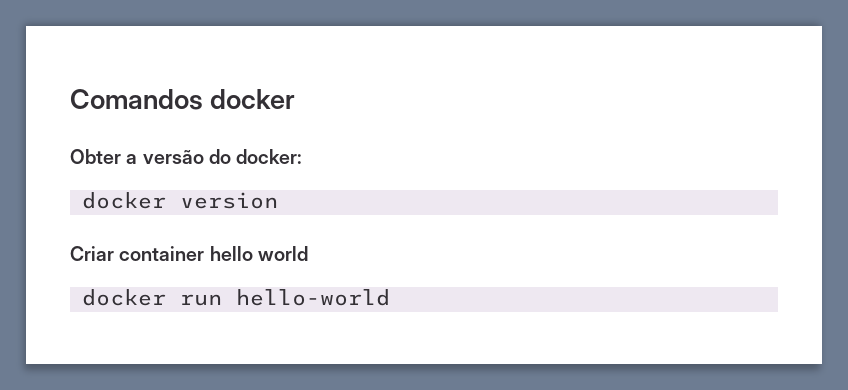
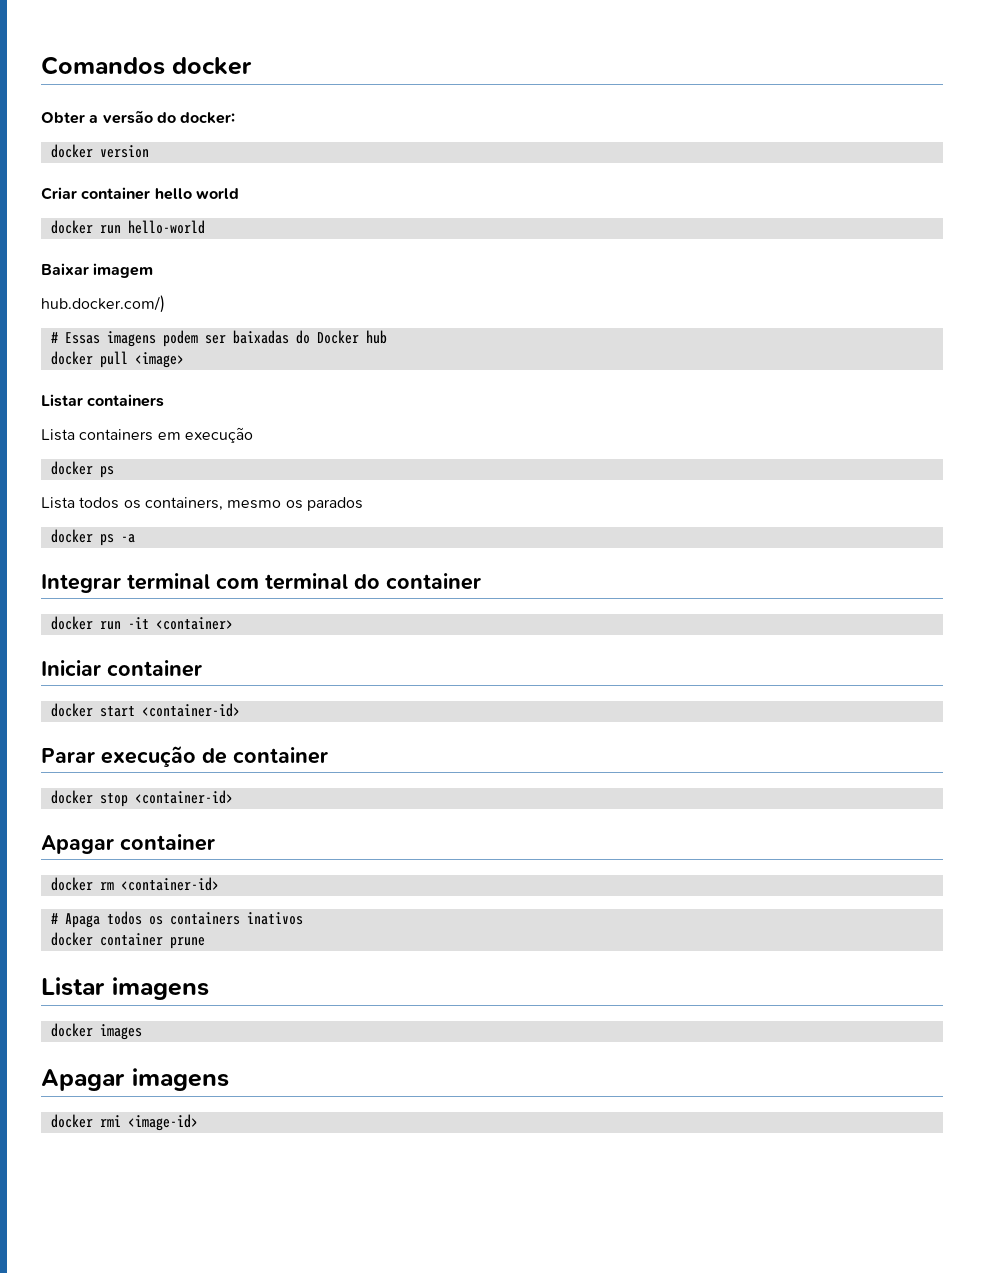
(391, 297) none -> [41,263,154,278] [41,295,165,313] [50,330,387,347] [50,351,184,368] [41,394,165,407] [41,427,253,443] [50,461,114,478] [41,497,363,511] [50,529,135,546] [41,573,481,593] [50,616,233,630] [41,660,202,677] [50,703,240,717] [41,746,328,767] [50,790,233,807] [41,834,215,854] [50,877,219,891] [50,911,303,928] [50,932,205,949] [41,977,209,1000] [50,1023,142,1040] [41,1068,229,1091] [50,1114,198,1131] // Baixar imagem // hub.docker.com/) // # Essas imagens podem ser baixadas do Docker hub // docker pull <image> // Listar containers // Lista containers em execução // docker ps // Lista todos os containers, mesmo os parados // docker ps -a // Integrar terminal com terminal do container // docker run -it <container> // Iniciar container // docker start <container-id> // Parar execução de container // docker stop <container-id> // Apagar container // docker rm <container-id> // # Apaga todos os containers inativos // docker container prune // Listar imagens // docker images // Apagar imagens // docker rmi <image-id>

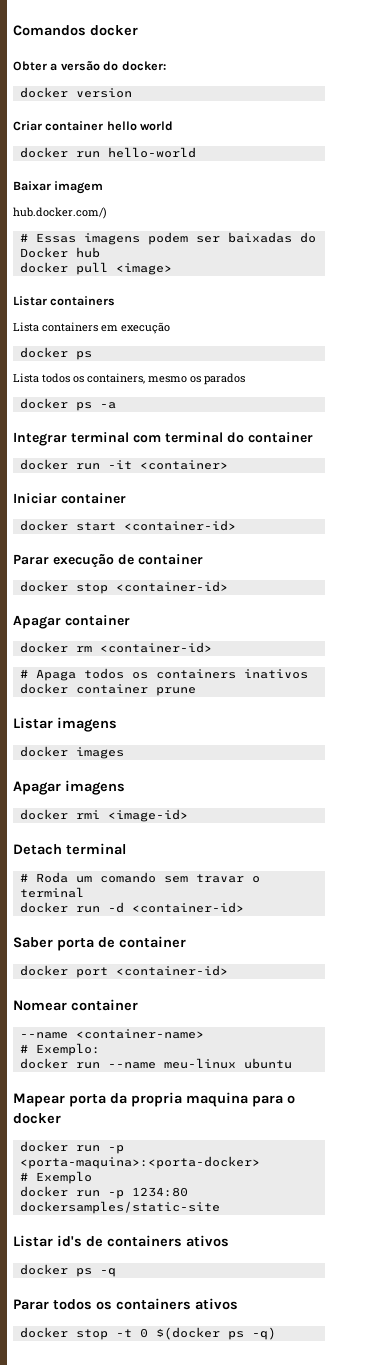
(198, 1122) none -> [13,843,126,855] [19,872,260,883] [19,887,84,898] [19,902,244,913] [13,936,186,951] [19,965,228,978] [13,999,138,1011] [19,1029,204,1039] [19,1043,100,1056] [19,1058,292,1069] [13,1092,295,1107] [13,1113,61,1124] [19,1141,124,1154] [19,1156,260,1169] [19,1171,92,1184] [19,1186,188,1199] [19,1201,220,1214] [13,1235,229,1247] [19,1264,116,1277] [13,1298,238,1310] [19,1327,276,1340] // Detach terminal // # Roda um comando sem travar o terminal // docker run -d <container-id> // Saber porta de container // docker port <container-id> // Nomear container // --name <container-name> // # Exemplo: // docker run --name meu-linux ubuntu // Mapear porta da propria maquina para o docker // docker run -p <porta-maquina>:<porta-docker> // # Exemplo // docker run -p 1234:80 dockersamples/static-site // Listar id's de containers ativos // docker ps -q // Parar todos os containers ativos // docker stop -t 0 $(docker ps -q)

